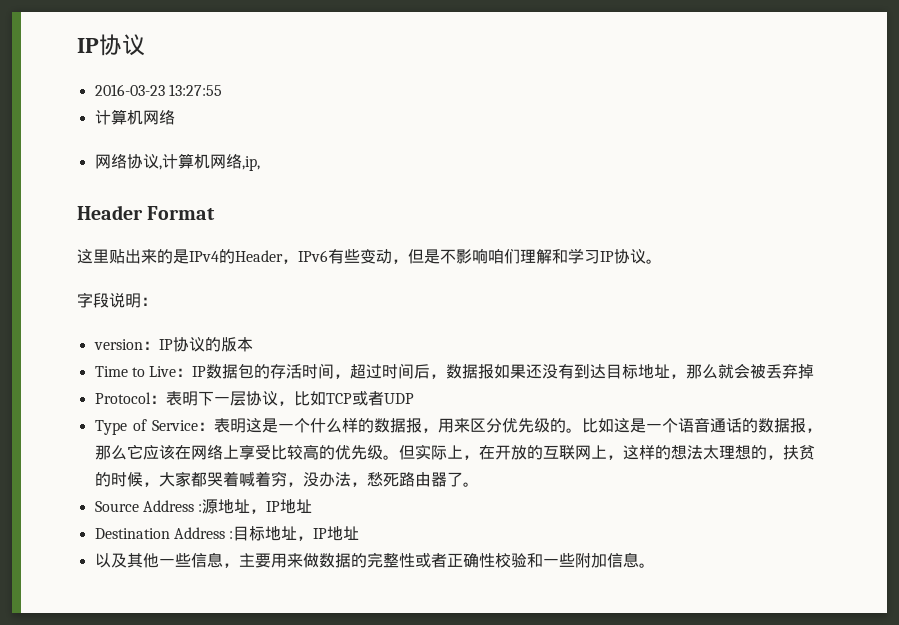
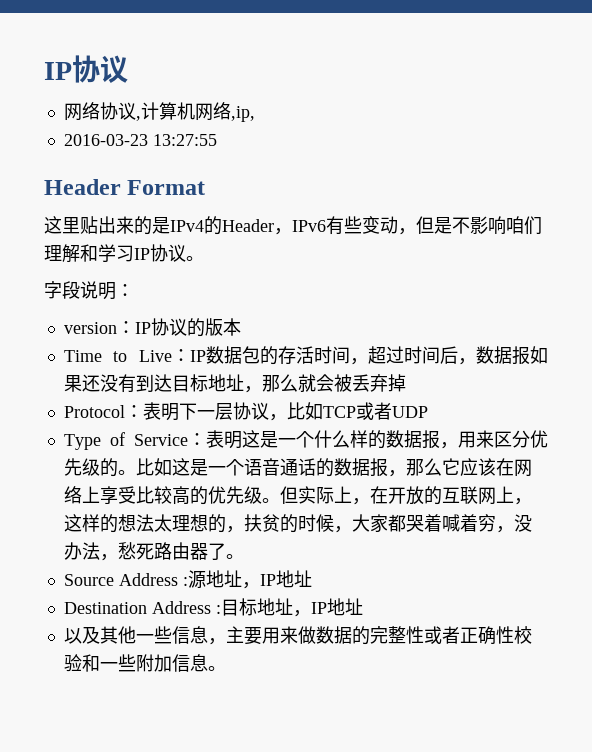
[77,34,145,56] [94,84,222,96] [94,109,175,125] IP协议 // 2016-03-23 13:27:55 // 计算机网络 -> [44,55,128,83] IP协议
(260, 163) none -> [63,134,217,146] // 2016-03-23 13:27:55

